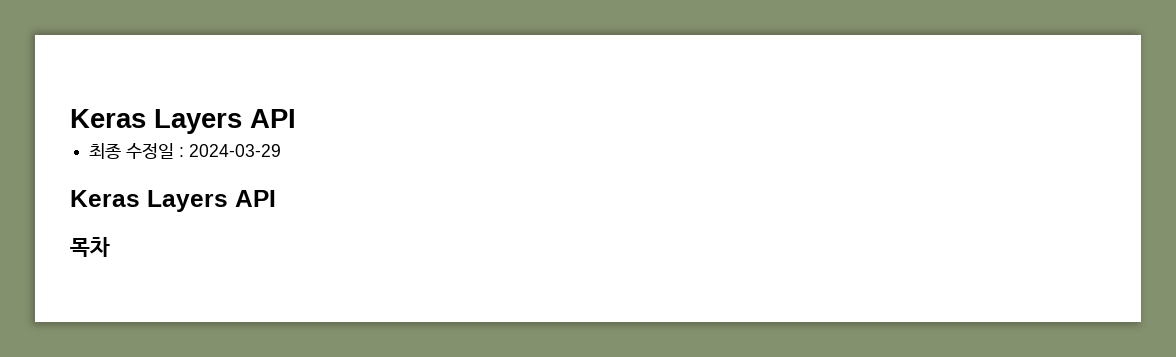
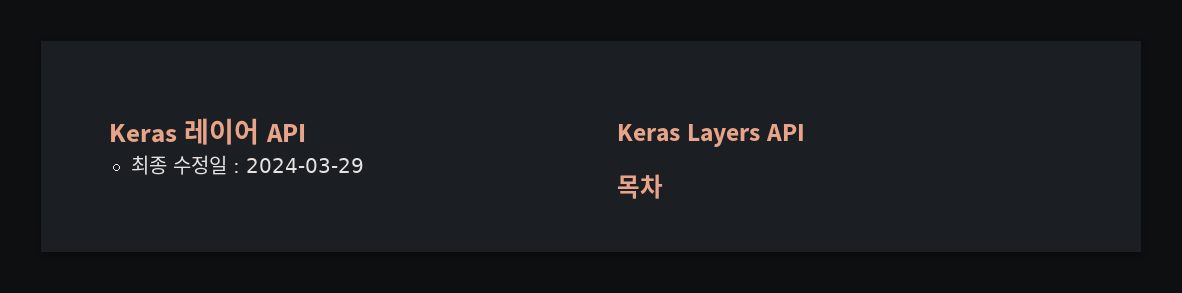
[70,109,242,134] Keras Layers -> [109,118,260,145] Keras 레이어

